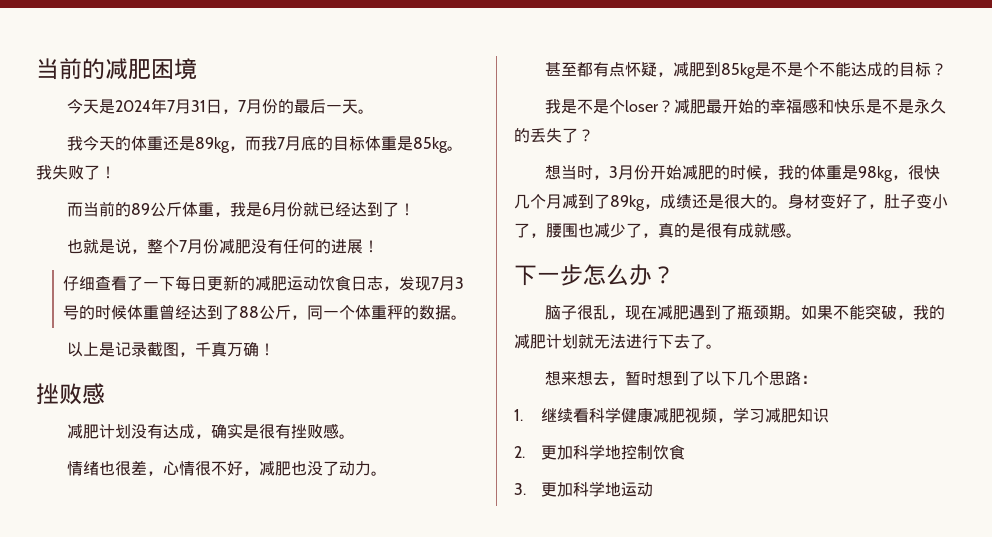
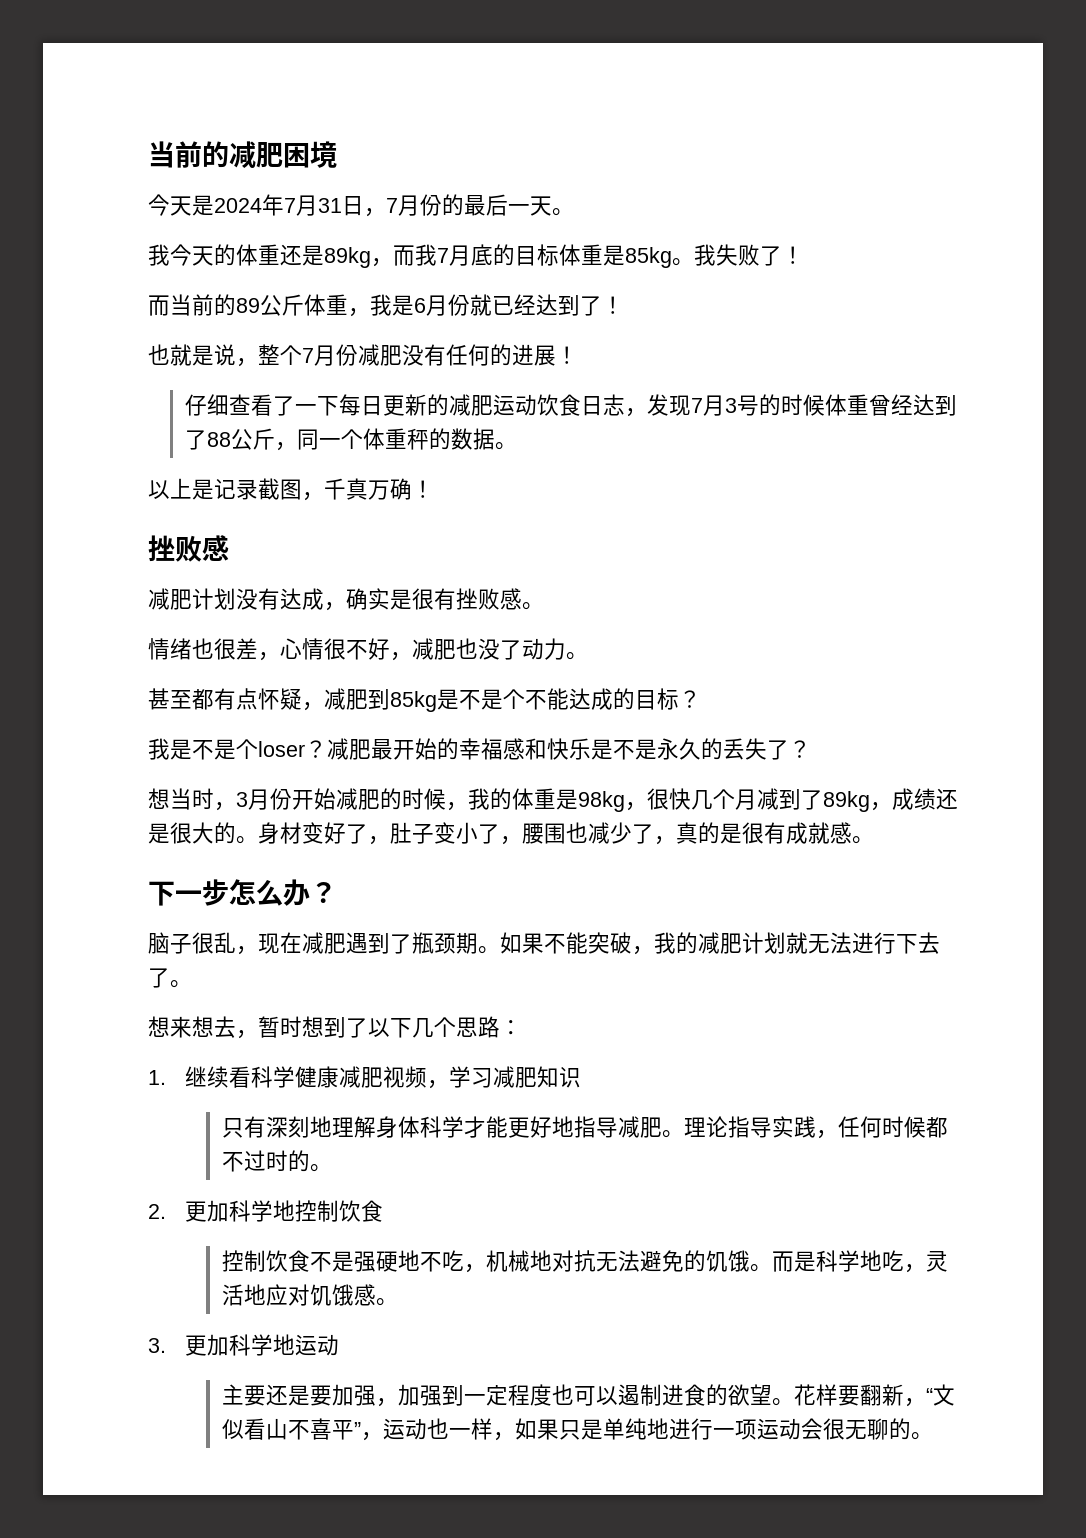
(829, 415) none -> [221,1116,948,1139] [221,1150,332,1172] // 只有深刻地理解身体科学才能更好地指导减肥。理论指导实践，任何时候都不过时的。
(685, 452) none -> [221,1250,948,1273] [221,1284,398,1306] // 控制饮食不是强硬地不吃，机械地对抗无法避免的饥饿。而是科学地吃，灵活地应对饥饿感。
(653, 489) none -> [221,1384,955,1407] [221,1418,933,1441] // 主要还是要加强，加强到一定程度也可以遏制进食的欲望。花样要翻新，“文似看山不喜平”，运动也一样，如果只是单纯地进行一项运动会很无聊的。

